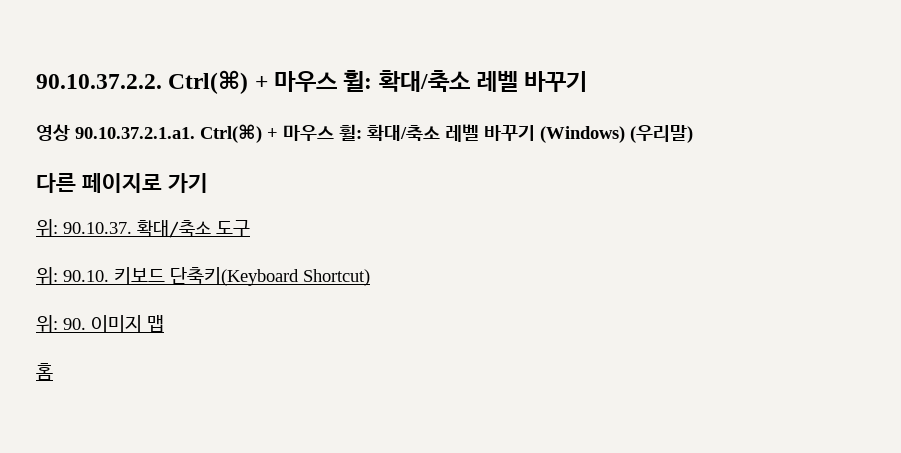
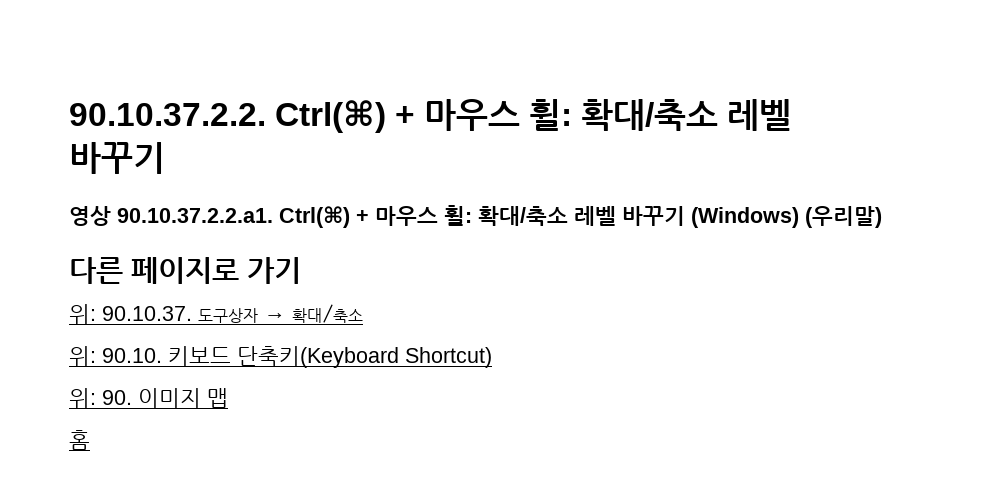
[75,127,195,139] 90.10.37.2.1.a1. -> [117,208,273,223] 90.10.37.2.2.a1.
[137,220,250,238] 확대/축소 도구 -> [198,304,363,323] 도구상자 → 확대/축소

